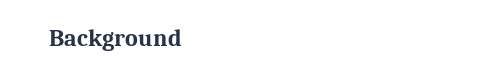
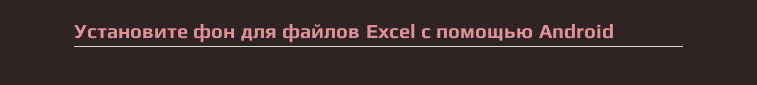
[49,29,182,51] Background -> [74,24,614,43] Установите фон для файлов Excel с помощью Android

